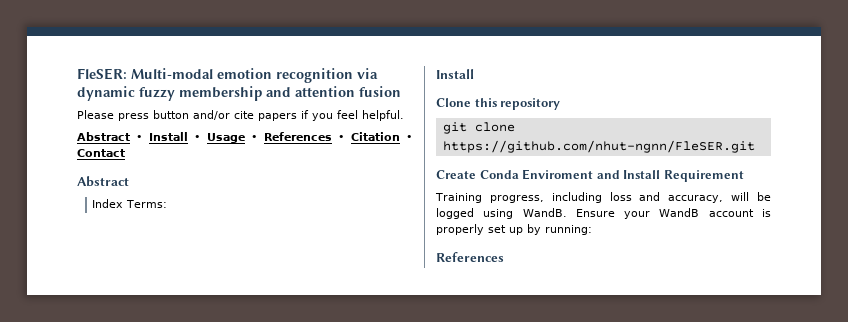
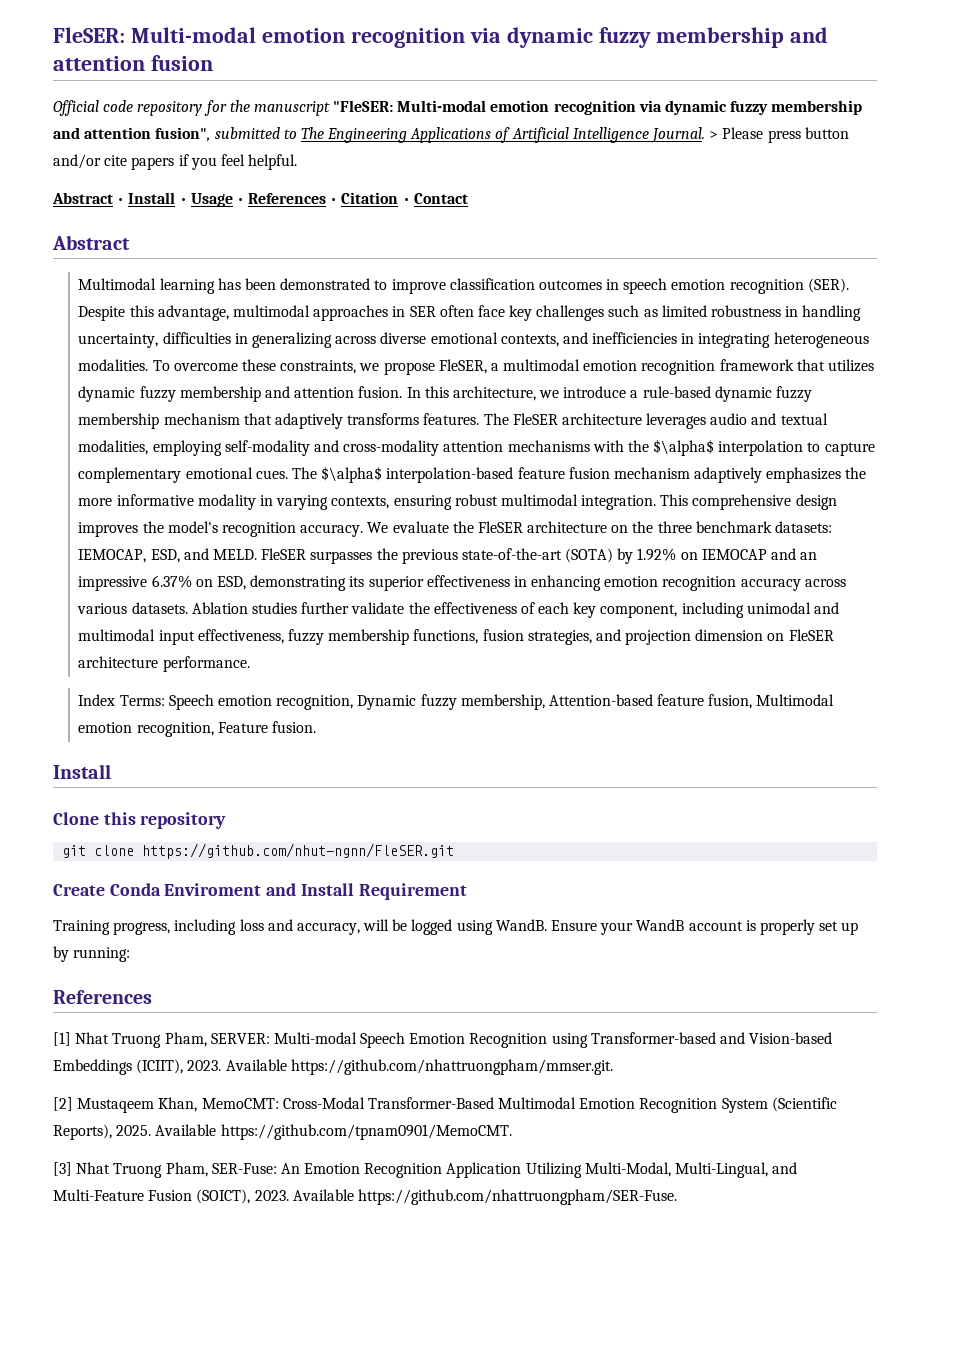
(401, 91) none -> [53,100,863,116] [53,127,719,143] Official code repository for the manuscript "FleSER: Multi-modal emotion recognition via dynamic fuzzy membership and attention fusion", submitted to The Engineering Applications of Artificial Intelligence Journal. >
[92,199,168,208] Index Terms: -> [78,278,849,294] [78,305,862,321] [78,332,869,348] [78,359,874,375] [78,386,812,402] [78,413,828,429] [78,439,875,456] [78,466,867,483] [78,494,837,510] [78,521,832,537] [78,548,818,564] [78,575,846,591] [77,602,839,618] [78,629,834,645] [78,656,250,672] [78,694,835,710] [78,721,316,737] Multimodal learning has been demonstrated to improve classification outcomes in speech emotion recognition (SER). Despite this advantage, multimodal approaches in SER often face key challenges such as limited robustness in handling uncertainty, difficulties in generalizing across diverse emotional contexts, and inefficiencies in integrating heterogeneous modalities. To overcome these constraints, we propose FleSER, a multimodal emotion recognition framework that utilizes dynamic fuzzy membership and attention fusion. In this architecture, we introduce a rule-based dynamic fuzzy membership mechanism that adaptively transforms features. The FleSER architecture leverages audio and textual modalities, employing self-modality and cross-modality attention mechanisms with the $\alpha$ interpolation to capture complementary emotional cues. The $\alpha$ interpolation-based feature fusion mechanism adaptively emphasizes the more informative modality in varying contexts, ensuring robust multimodal integration. This comprehensive design improves the model's recognition accuracy. We evaluate the FleSER architecture on the three benchmark datasets: IEMOCAP, ESD, and MELD. FleSER surpasses the previous state-of-the-art (SOTA) by 1.92% on IEMOCAP and an impressive 6.37% on ESD, demonstrating its superior effectiveness in enhancing emotion recognition accuracy across various datasets. Ablation studies further validate the effectiveness of each key component, including unimodal and multimodal input effectiveness, fuzzy membership functions, fusion strategies, and projection dimension on FleSER architecture performance. // Index Terms: Speech emotion recognition, Dynamic fuzzy membership, Attention-based feature fusion, Multimodal emotion recognition, Feature fusion.
(504, 257) none -> [53,1032,833,1048] [53,1059,613,1075] [53,1097,837,1113] [53,1124,512,1140] [53,1162,798,1178] [53,1189,677,1205] // [1] Nhat Truong Pham, SERVER: Multi-modal Speech Emotion Recognition using Transformer-based and Vision-based Embeddings (ICIIT), 2023. Available https://github.com/nhattruongpham/mmser.git. // [2] Mustaqeem Khan, MemoCMT: Cross-Modal Transformer-Based Multimodal Emotion Recognition System (Scientific Reports), 2025. Available https://github.com/tpnam0901/MemoCMT. // [3] Nhat Truong Pham, SER-Fuse: An Emotion Recognition Application Utilizing Multi-Modal, Multi-Lingual, and Multi-Feature Fusion (SOICT), 2023. Available https://github.com/nhattruongpham/SER-Fuse.

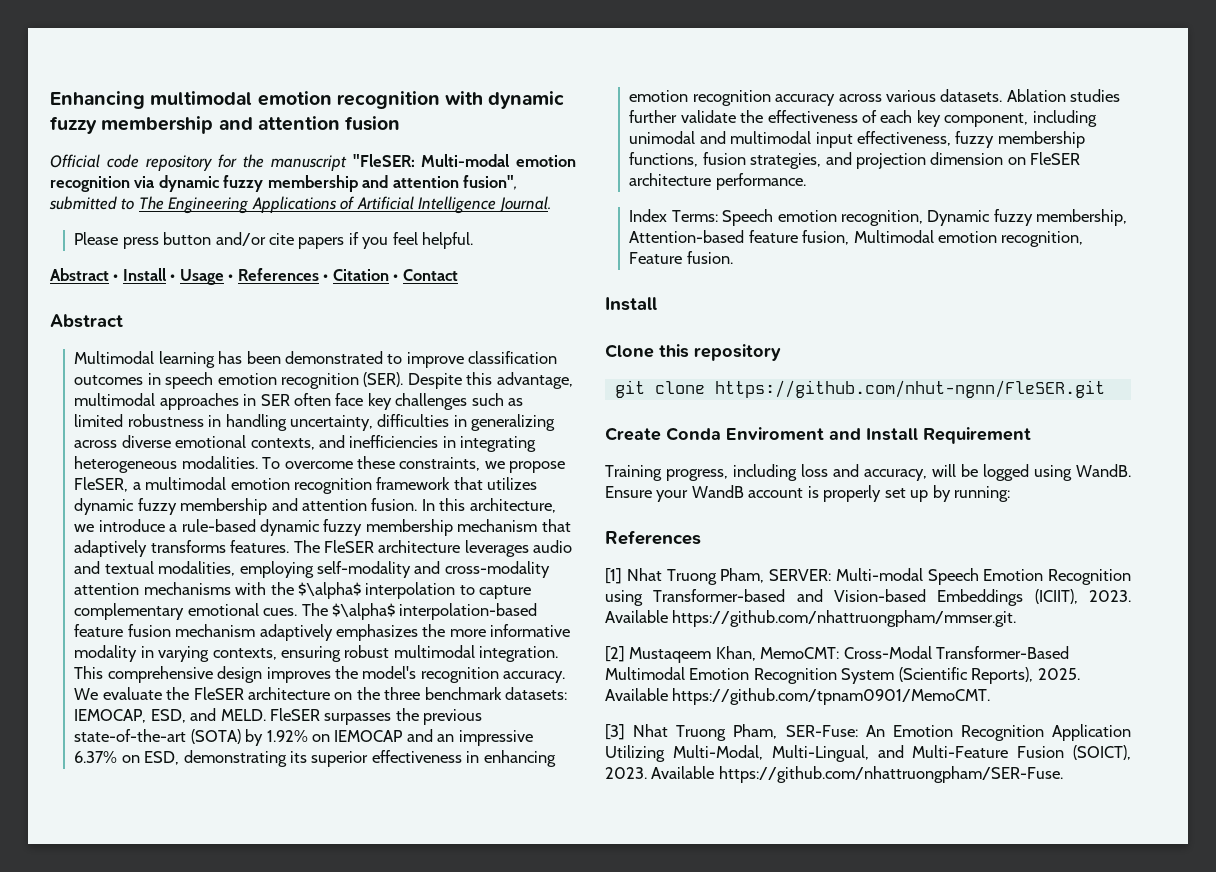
[53,27,501,48] FleSER: Multi-modal emotion recognition via -> [50,91,484,109] Enhancing multimodal emotion recognition with
[709,131,719,139] > -> (551, 204) //

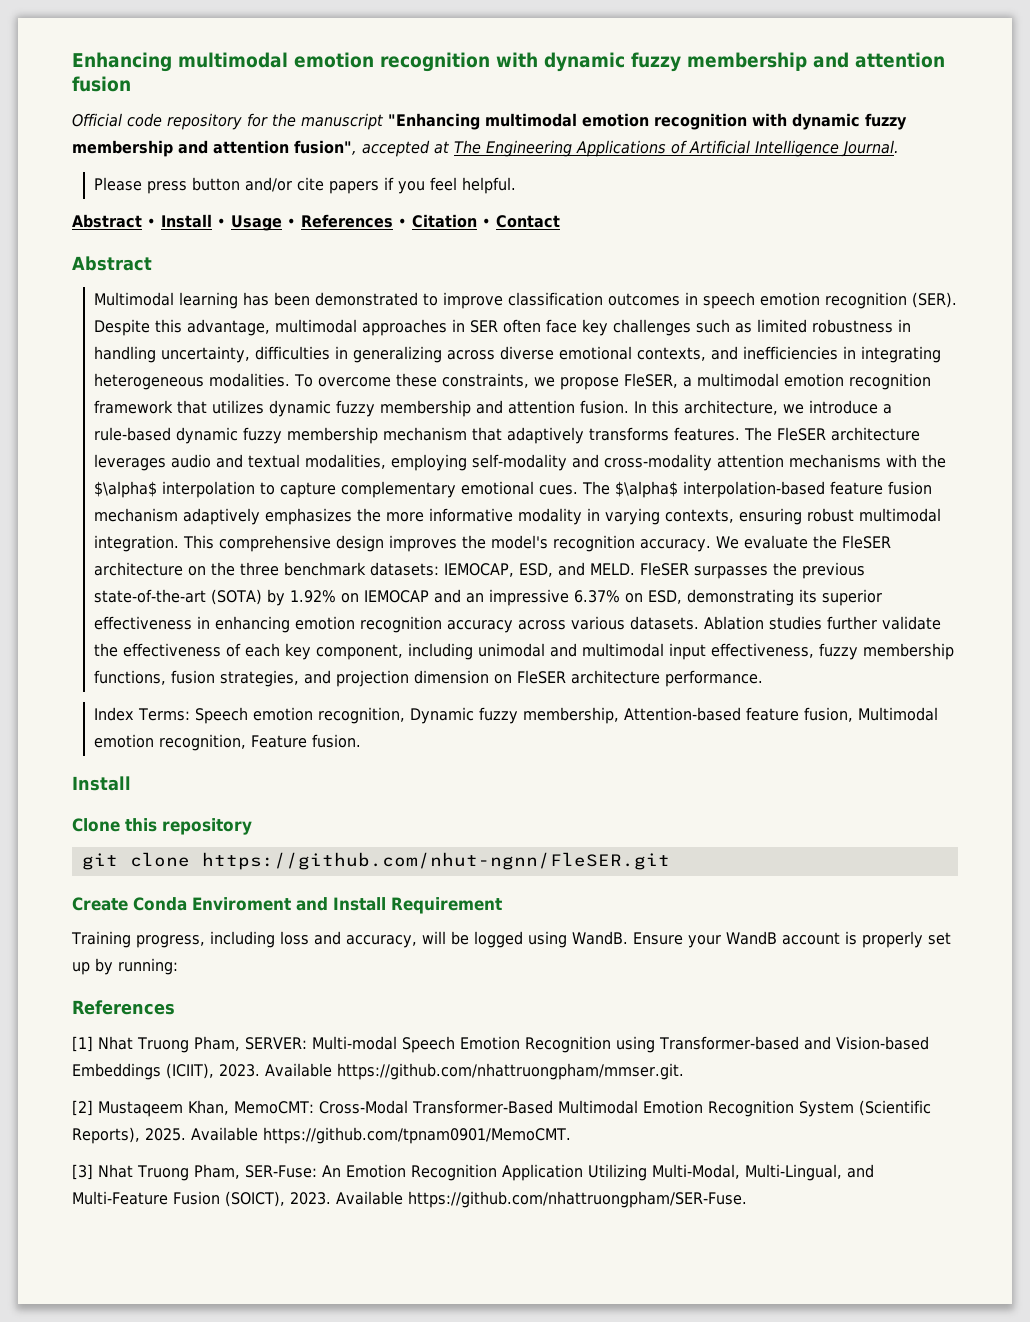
[352,154,576,167] [50,176,156,192] "FleSER: Multi-modal emotion recognition via -> [388,113,787,130] "Enhancing multimodal emotion recognition with
[49,196,135,210] submitted to -> [362,140,450,157] accepted at

